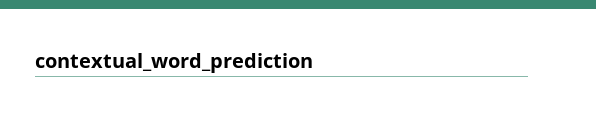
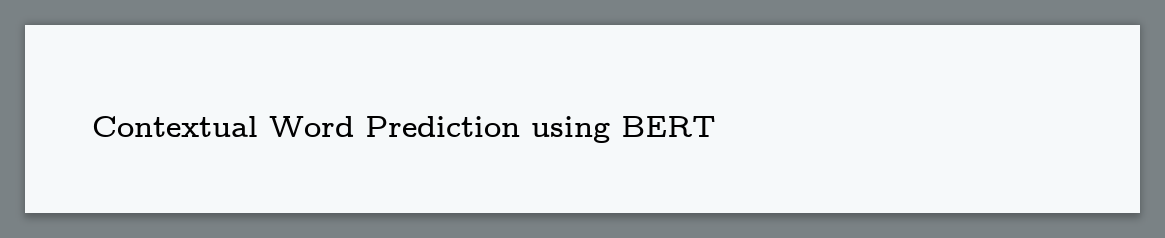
[35,53,313,73] contextual_word_prediction -> [92,116,716,143] Contextual Word Prediction using BERT

